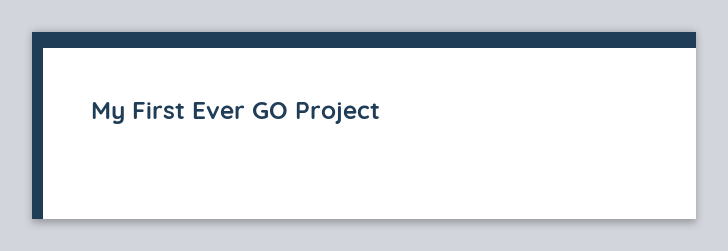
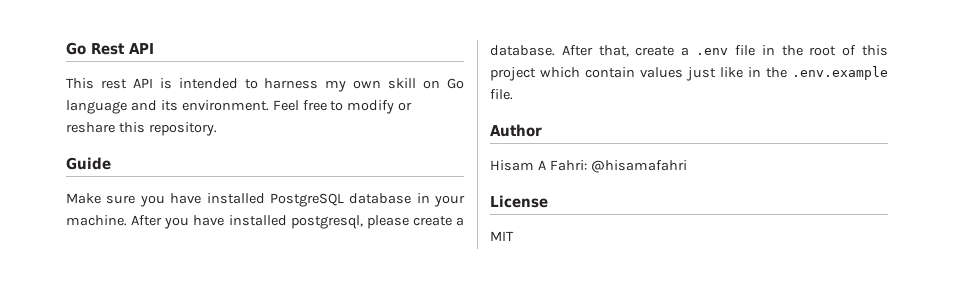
[91,102,380,124] My First Ever GO Project -> [66,42,154,55] [66,78,465,92] [66,100,413,114] [66,122,217,136] [66,157,111,170] [66,193,465,207] [66,215,464,229] [490,45,888,57] [490,66,888,81] [490,89,513,100] [490,124,542,137] [490,160,687,173] [490,195,548,208] [490,231,514,241] Go Rest API // This rest API is intended to harness my own skill on Go language and its environment. Feel free to modify or reshare this repository. // Guide // Make sure you have installed PostgreSQL database in your machine. After you have installed postgresql, please create a database. After that, create a .env file in the root of this project which contain values just like in the .env.example file. // Author // Hisam A Fahri: @hisamafahri // License // MIT

